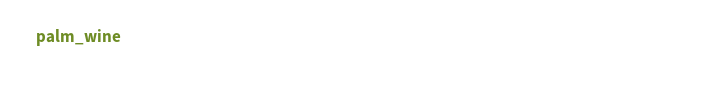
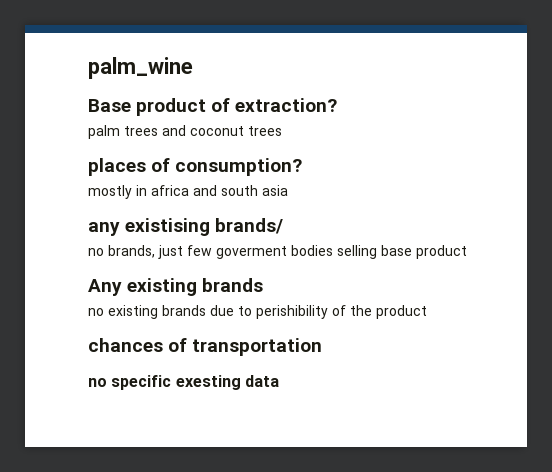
(121, 37) none -> [88,98,338,116] [88,125,282,139] [88,158,303,176] [88,185,288,199] [88,218,284,236] [88,245,467,259] [88,278,264,296] [88,305,427,319] [88,338,323,356] [88,375,279,390] // Base product of extraction? // palm trees and coconut trees // places of consumption? // mostly in africa and south asia // any existising brands/ // no brands, just few goverment bodies selling base product // Any existing brands // no existing brands due to perishibility of the product // chances of transportation // no specific exesting data

